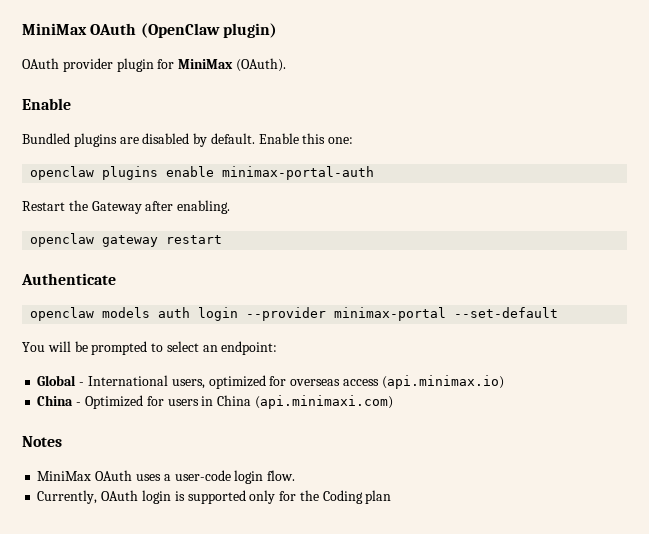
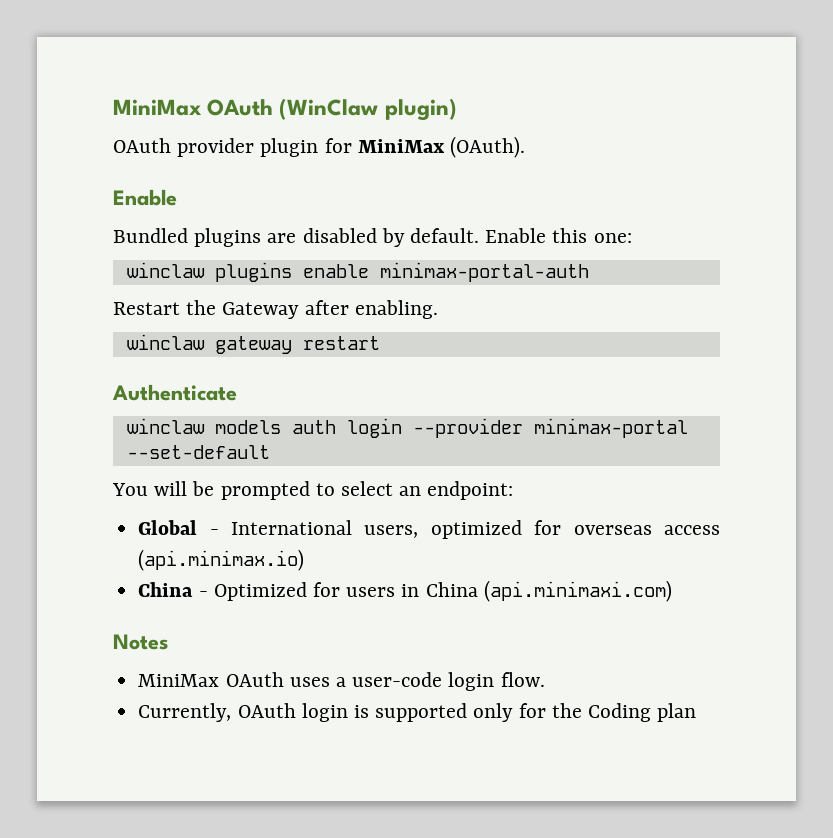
[22,23,220,38] MiniMax OAuth (OpenClaw -> [113,98,379,120] MiniMax OAuth (WinClaw
[30,166,95,180] openclaw -> [126,262,205,278] winclaw
[30,233,95,247] openclaw -> [126,334,205,350] winclaw
[30,307,95,321] openclaw -> [126,418,205,434] winclaw

